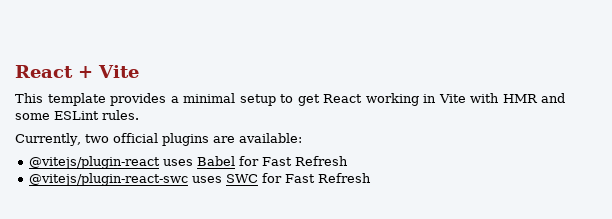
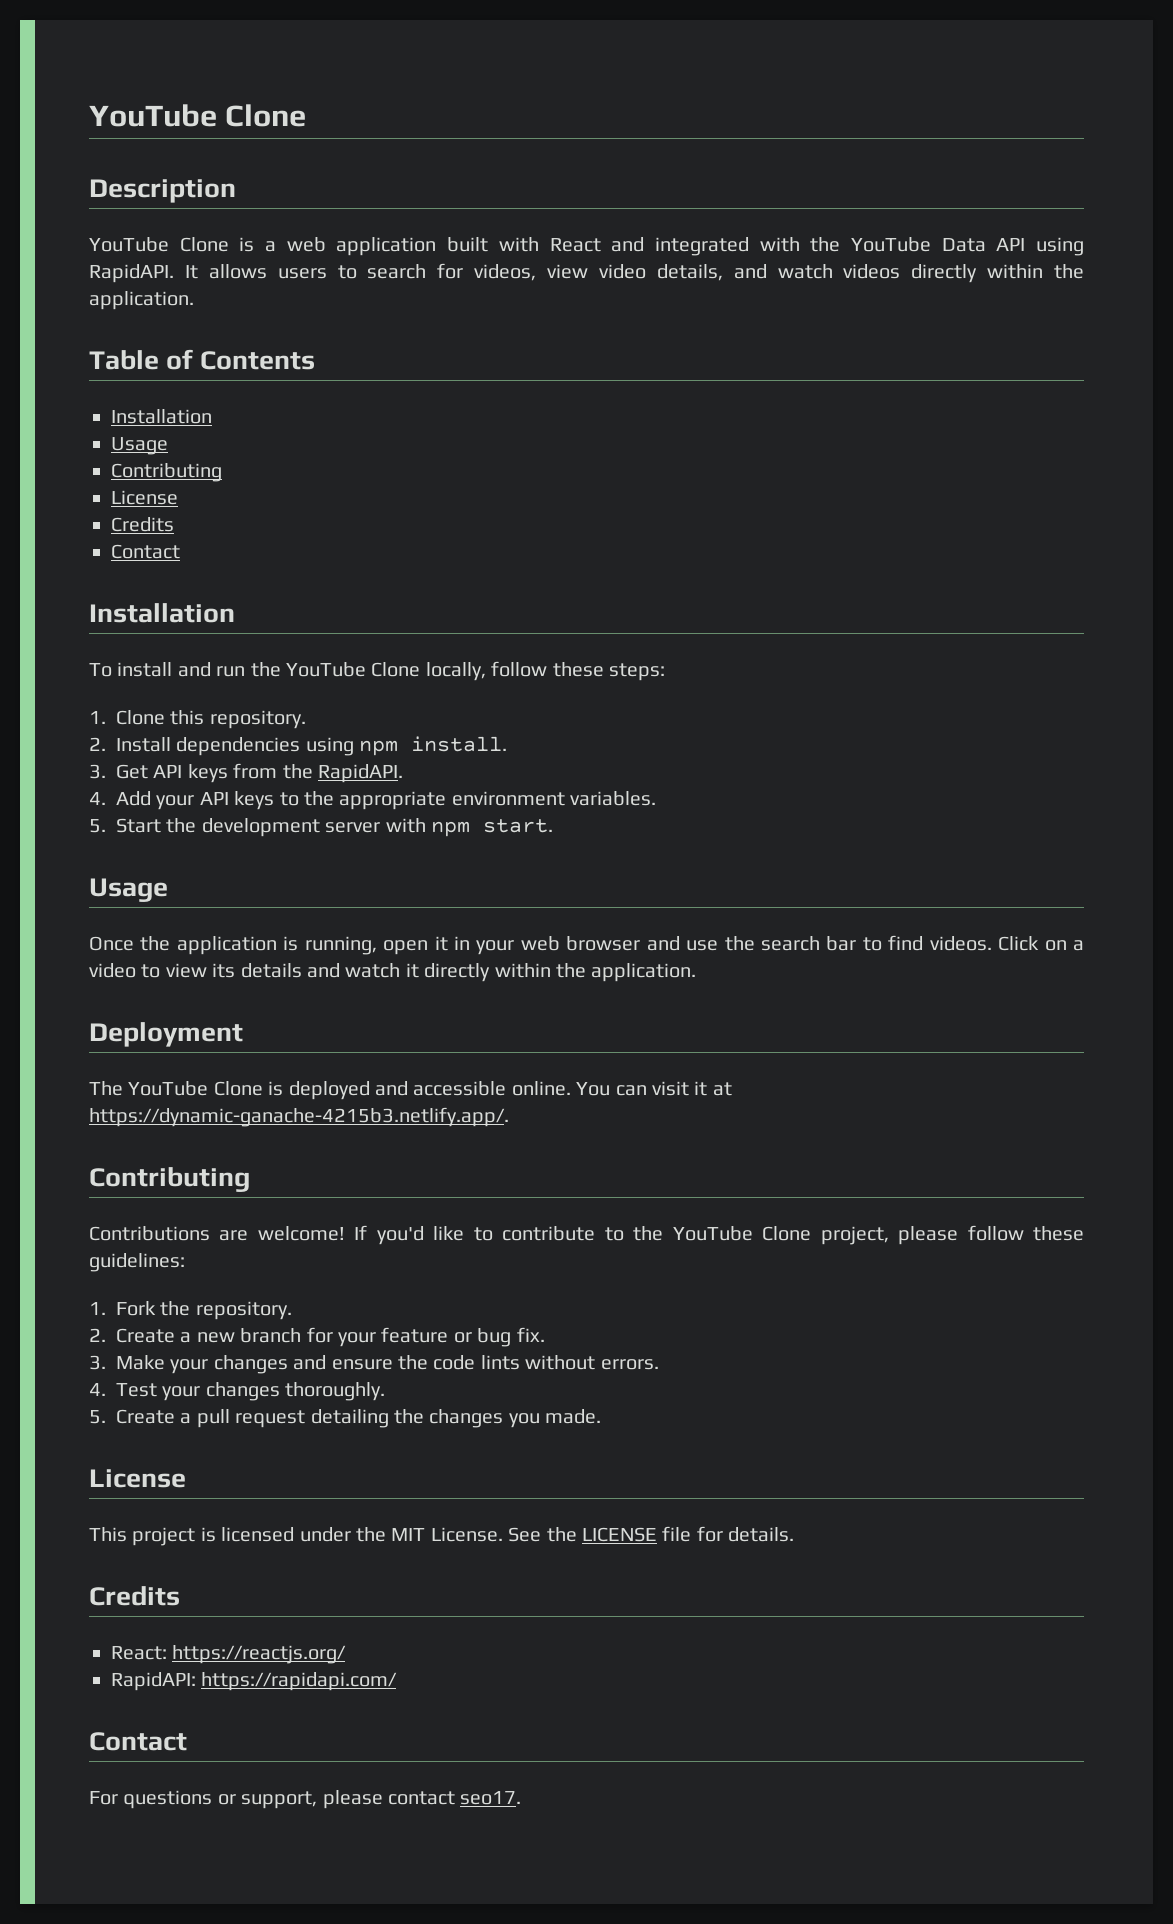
[15,65,139,78] [15,93,565,106] [15,110,139,120] [15,133,302,146] [28,156,348,169] [28,173,371,186] React + Vite // This template provides a minimal setup to get React working in Vite with HMR and some ESLint rules. // Currently, two official plugins are available: // @vitejs/plugin-react uses Babel for Fast Refresh // @vitejs/plugin-react-swc uses SWC for Fast Refresh -> [89,104,307,127] [89,179,236,203] [89,237,1084,256] [89,263,1084,283] [89,291,194,310] [89,349,315,370] [111,409,212,424] [111,437,168,455] [111,463,222,482] [111,490,178,505] [111,517,174,532] [111,544,180,559] [89,603,235,623] [89,661,665,681] [89,710,306,729] [89,736,508,756] [89,763,403,783] [89,791,657,810] [89,818,553,837] [89,878,168,902] [89,935,1085,955] [89,963,697,982] [89,1022,243,1047] [89,1081,732,1100] [89,1107,509,1127] [89,1167,250,1192] [89,1225,1084,1245] [89,1253,185,1272] [89,1301,292,1320] [89,1327,545,1347] [89,1355,659,1374] [89,1382,386,1401] [89,1409,602,1428] [89,1469,186,1488] [89,1526,795,1546] [89,1586,180,1606] [111,1645,347,1664] [111,1672,398,1691] [89,1732,187,1751] [89,1790,522,1809] YouTube Clone // Description // YouTube Clone is a web application built with React and integrated with the YouTube Data API using RapidAPI. It allows users to search for videos, view video details, and watch videos directly within the application. // Table of Contents // Installation // Usage // Contributing // License // Credits // Contact // Installation // To install and run the YouTube Clone locally, follow these steps: // 1. Clone this repository. // 2. Install dependencies using npm install. // 3. Get API keys from the RapidAPI. // 4. Add your API keys to the appropriate environment variables. // 5. Start the development server with npm start. // Usage // Once the application is running, open it in your web browser and use the search bar to find videos. Click on a video to view its details and watch it directly within the application. // Deployment // The YouTube Clone is deployed and accessible online. You can visit it at https://dynamic-ganache-4215b3.netlify.app/. // Contributing // Contributions are welcome! If you'd like to contribute to the YouTube Clone project, please follow these guidelines: // 1. Fork the repository. // 2. Create a new branch for your feature or bug fix. // 3. Make your changes and ensure the code lints without errors. // 4. Test your changes thoroughly. // 5. Create a pull request detailing the changes you made. // License // This project is licensed under the MIT License. See the LICENSE file for details. // Credits // React: https://reactjs.org/ // RapidAPI: https://rapidapi.com/ // Contact // For questions or support, please contact seo17.

